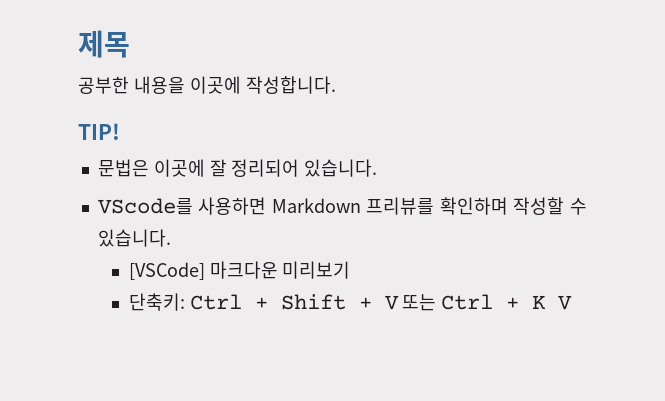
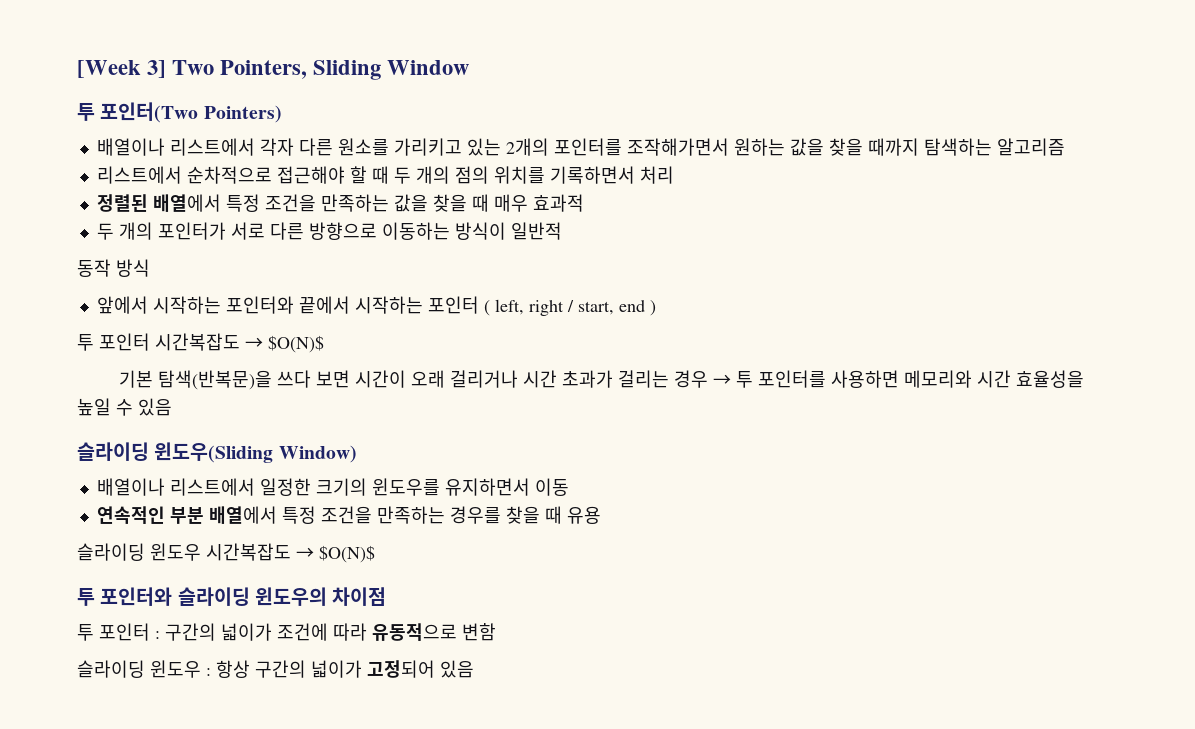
[78,30,130,58] [78,76,336,94] [78,123,120,140] [97,159,378,177] [97,197,588,215] [97,229,171,247] [128,261,351,280] [128,293,573,311] 제목 // 공부한 내용을 이곳에 작성합니다. // TIP! // 문법은 이곳에 잘 정리되어 있습니다. // VScode를 사용하면 Markdown 프리뷰를 확인하며 작성할 수 있습니다. // [VSCode] 마크다운 미리보기 // 단축키: Ctrl + Shift + V 또는 Ctrl + K V -> [77,60,470,80] [77,102,282,123] [96,138,1065,156] [96,166,674,184] [96,194,584,212] [96,222,562,240] [77,259,150,277] [96,296,656,316] [77,333,324,353] [119,370,1085,390] [77,398,172,416] [77,442,357,463] [96,478,569,496] [96,506,601,524] [77,543,375,563] [77,587,387,606] [77,623,496,641] [77,660,474,678] [Week 3] Two Pointers, Sliding Window // 투 포인터(Two Pointers) // 배열이나 리스트에서 각자 다른 원소를 가리키고 있는 2개의 포인터를 조작해가면서 원하는 값을 찾을 때까지 탐색하는 알고리즘 // 리스트에서 순차적으로 접근해야 할 때 두 개의 점의 위치를 기록하면서 처리 // 정렬된 배열에서 특정 조건을 만족하는 값을 찾을 때 매우 효과적 // 두 개의 포인터가 서로 다른 방향으로 이동하는 방식이 일반적 // 동작 방식 // 앞에서 시작하는 포인터와 끝에서 시작하는 포인터 ( left, right / start, end ) // 투 포인터 시간복잡도 → $O(N)$ // 기본 탐색(반복문)을 쓰다 보면 시간이 오래 걸리거나 시간 초과가 걸리는 경우 → 투 포인터를 사용하면 메모리와 시간 효율성을 높일 수 있음 // 슬라이딩 윈도우(Sliding Window) // 배열이나 리스트에서 일정한 크기의 윈도우를 유지하면서 이동 // 연속적인 부분 배열에서 특정 조건을 만족하는 경우를 찾을 때 유용 // 슬라이딩 윈도우 시간복잡도 → $O(N)$ // 투 포인터와 슬라이딩 윈도우의 차이점 // 투 포인터 : 구간의 넓이가 조건에 따라 유동적으로 변함 // 슬라이딩 윈도우 : 항상 구간의 넓이가 고정되어 있음

